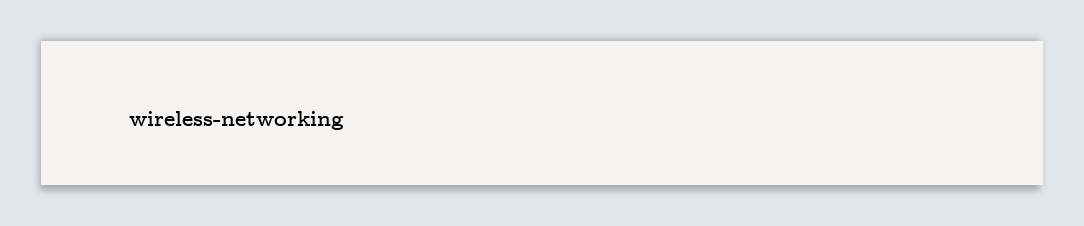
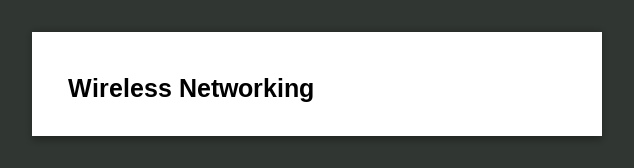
[129,111,344,130] wireless-networking -> [68,78,314,102] Wireless Networking

